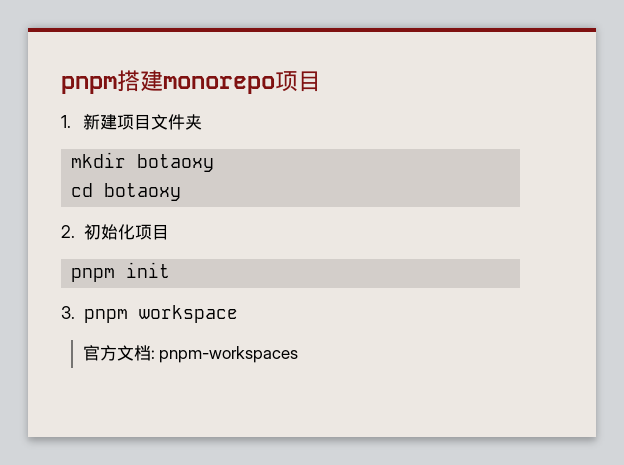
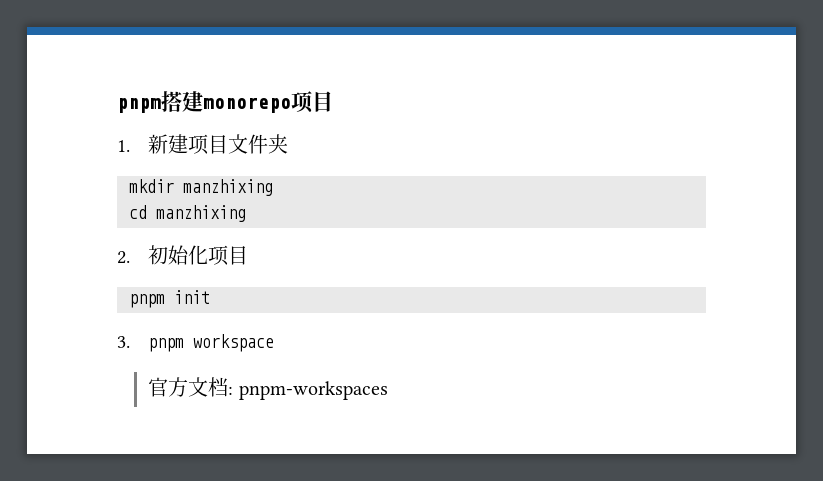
[137,154,215,172] botaoxy -> [183,179,273,196] manzhixing
[104,183,182,201] botaoxy -> [156,205,246,222] manzhixing

